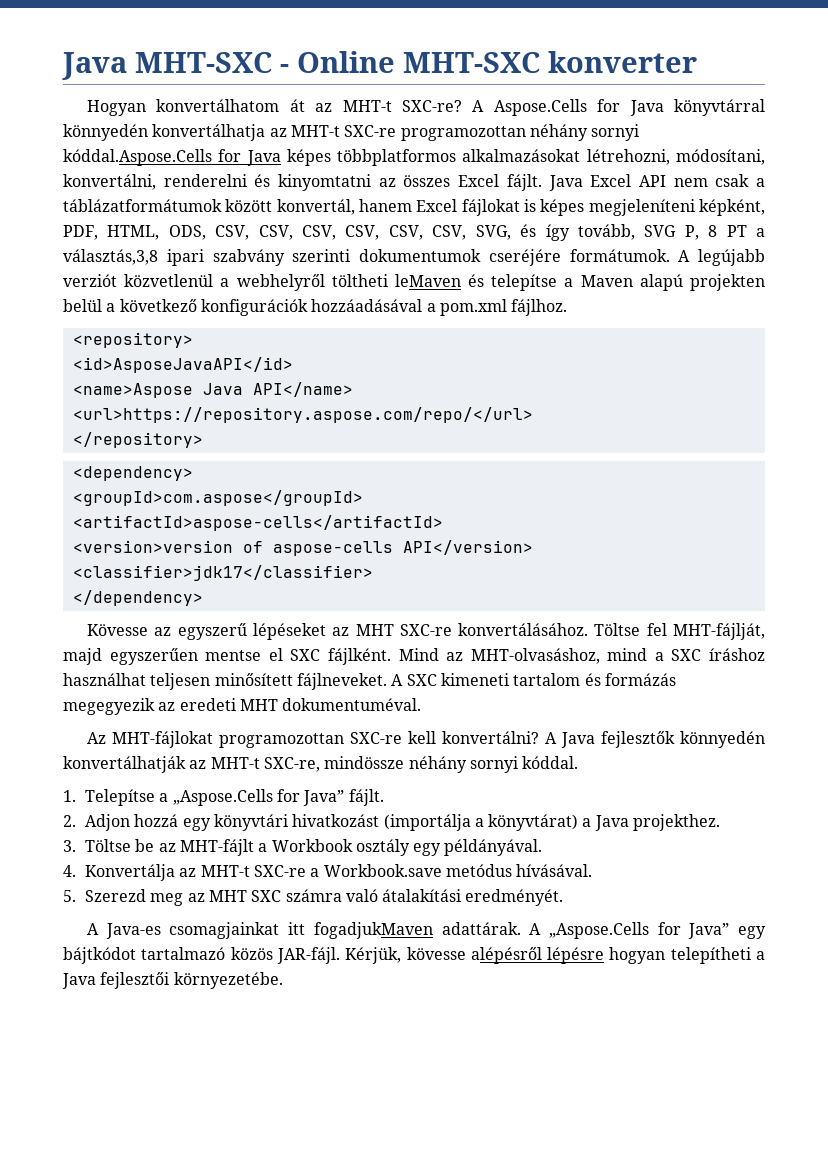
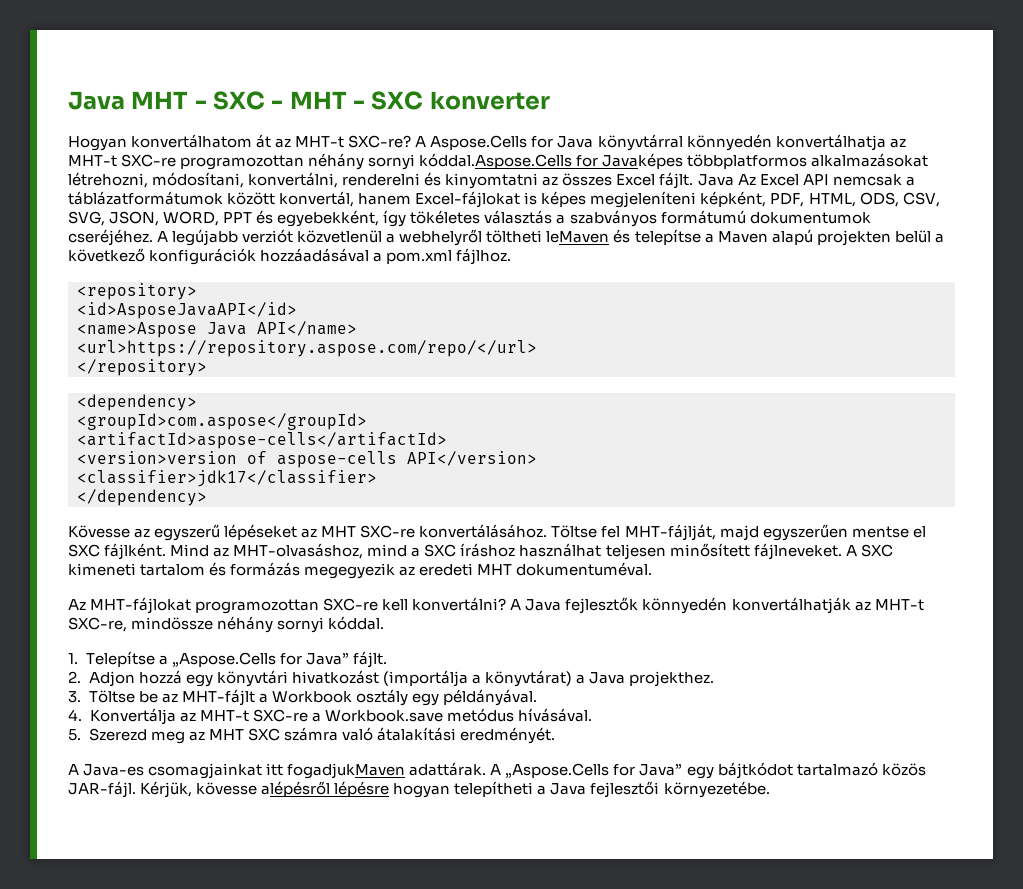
[62,51,540,80] Java MHT-SXC - Online MHT-SXC -> [68,91,424,110] Java MHT - SXC - MHT - SXC
[246,149,331,166] Java képes -> [602,153,684,169] Javaképes
(583, 183) none -> [737,174,756,185] Az
[673,174,750,187] nem csak -> [832,174,902,186] nemcsak
[416,199,520,216] Excel fájlokat -> [415,191,521,208] Excel-fájlokat
[258,224,765,241] [63,249,670,266] CSV, CSV, CSV, CSV, CSV, SVG, és így tovább, SVG P, 8 PT a választás,3,8 ipari szabvány szerinti dokumentumok cseréjére formátumok. -> [68,210,871,227] [68,229,153,246] SVG, JSON, WORD, PPT és egyebekként, így tökéletes választás a szabványos formátumú dokumentumok cseréjéhez.

